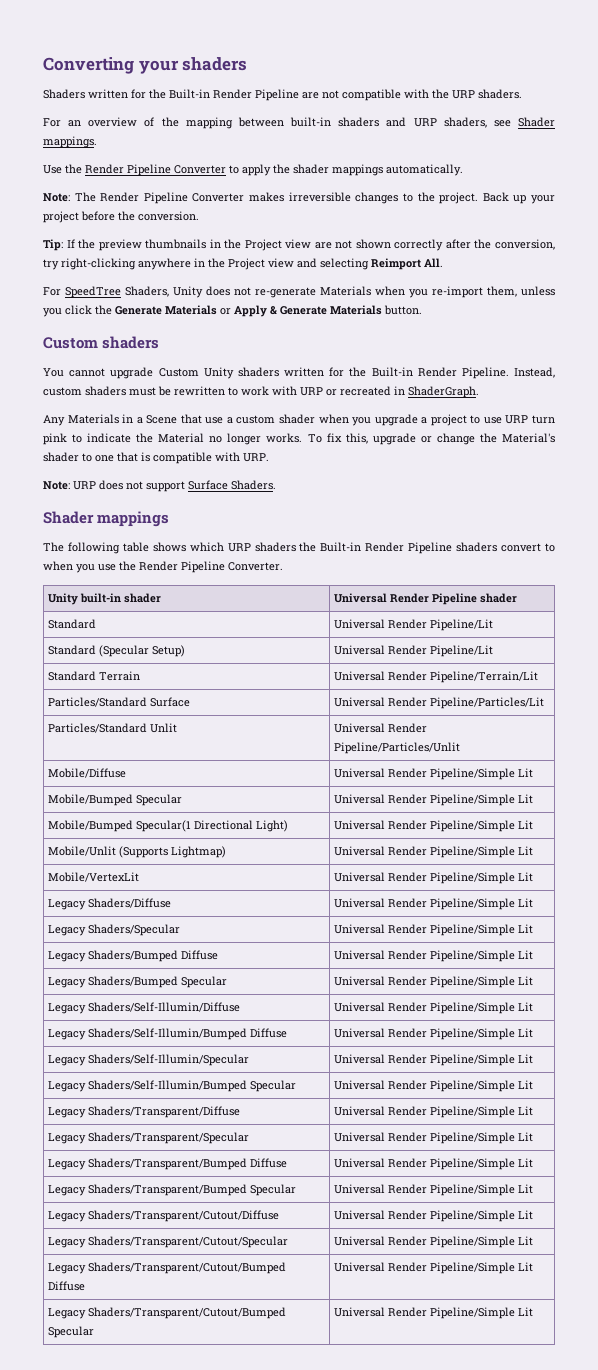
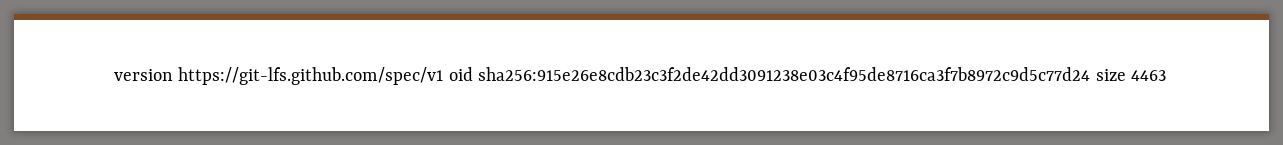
[43,57,248,74] [43,89,522,101] [43,117,555,129] [43,136,97,148] [43,164,463,176] [43,192,556,204] [43,211,199,223] [43,239,556,251] [43,258,443,270] [43,286,555,298] [43,305,422,317] [43,336,160,349] [43,367,556,379] [43,386,479,398] [43,414,555,426] [43,433,555,445] [43,452,269,464] [43,480,276,492] [43,511,170,527] [43,542,555,554] [43,561,283,573] [48,593,162,605] [334,593,518,605] [48,619,97,629] [334,619,494,631] [48,645,186,657] [334,645,494,657] [48,671,141,681] [334,671,539,683] [48,697,191,707] [334,697,545,709] [48,723,178,733] [334,723,428,733] [334,742,461,754] [48,768,127,778] [334,768,534,780] [48,794,183,806] [334,794,534,806] [48,820,289,832] [334,820,534,832] [48,846,227,858] [334,846,534,858] [48,872,140,882] [334,872,534,884] [48,898,172,910] [334,898,534,910] [48,924,181,936] [334,924,534,936] [48,950,219,962] [334,950,534,962] [48,976,228,988] [334,976,534,988] [48,1002,241,1014] [334,1002,534,1014] [48,1028,288,1040] [334,1028,534,1040] [48,1054,250,1066] [334,1054,534,1066] [48,1080,297,1092] [334,1080,534,1092] [48,1106,241,1118] [334,1106,534,1118] [48,1132,250,1144] [334,1132,534,1144] [48,1158,288,1170] [334,1158,534,1170] [48,1184,297,1196] [334,1184,534,1196] [48,1210,280,1222] [334,1210,534,1222] [48,1236,289,1248] [334,1236,534,1248] [48,1262,287,1274] [48,1281,86,1291] [334,1262,534,1274] [48,1307,287,1319] [48,1326,95,1338] [334,1307,534,1319] Converting your shaders // Shaders written for the Built-in Render Pipeline are not compatible with the URP shaders. // For an overview of the mapping between built-in shaders and URP shaders, see Shader mappings. // Use the Render Pipeline Converter to apply the shader mappings automatically. // Note: The Render Pipeline Converter makes irreversible changes to the project. Back up your project before the conversion. // Tip: If the preview thumbnails in the Project view are not shown correctly after the conversion, try right-clicking anywhere in the Project view and selecting Reimport All. // For SpeedTree Shaders, Unity does not re-generate Materials when you re-import them, unless you click the Generate Materials or Apply & Generate Materials button. // Custom shaders // You cannot upgrade Custom Unity shaders written for the Built-in Render Pipeline. Instead, custom shaders must be rewritten to work with URP or recreated in ShaderGraph. // Any Materials in a Scene that use a custom shader when you upgrade a project to use URP turn pink to indicate the Material no longer works. To fix this, upgrade or change the Material's shader to one that is compatible with URP. // Note: URP does not support Surface Shaders. // Shader mappings // The following table shows which URP shaders the Built-in Render Pipeline shaders convert to when you use the Render Pipeline Converter. // Unity built-in shader | Universal Render Pipeline shader // Standard | Universal Render Pipeline/Lit // Standard (Specular Setup) | Universal Render Pipeline/Lit // Standard Terrain | Universal Render Pipeline/Terrain/Lit // Particles/Standard Surface | Universal Render Pipeline/Particles/Lit // Particles/Standard Unlit | Universal Render Pipeline/Particles/Unlit // Mobile/Diffuse | Universal Render Pipeline/Simple Lit // Mobile/Bumped Specular | Universal Render Pipeline/Simple Lit // Mobile/Bumped Specular(1 Directional Light) | Universal Render Pipeline/Simple Lit // Mobile/Unlit (Supports Lightmap) | Universal Render Pipeline/Simple Lit // Mobile/VertexLit | Universal Render Pipeline/Simple Lit // Legacy Shaders/Diffuse | Universal Render Pipeline/Simple Lit // Legacy Shaders/Specular | Universal Render Pipeline/Simple Lit // Legacy Shaders/Bumped Diffuse | Universal Render Pipeline/Simple Lit // Legacy Shaders/Bumped Specular | Universal Render Pipeline/Simple Lit // Legacy Shaders/Self-Illumin/Diffuse | Universal Render Pipeline/Simple Lit // Legacy Shaders/Self-Illumin/Bumped Diffuse | Universal Render Pipeline/Simple Lit // Legacy Shaders/Self-Illumin/Specular | Universal Render Pipeline/Simple Lit // Legacy Shaders/Self-Illumin/Bumped Specular | Universal Render Pipeline/Simple Lit // Legacy Shaders/Transparent/Diffuse | Universal Render Pipeline/Simple Lit // Legacy Shaders/Transparent/Specular | Universal Render Pipeline/Simple Lit // Legacy Shaders/Transparent/Bumped Diffuse | Universal Render Pipeline/Simple Lit // Legacy Shaders/Transparent/Bumped Specular | Universal Render Pipeline/Simple Lit // Legacy Shaders/Transparent/Cutout/Diffuse | Universal Render Pipeline/Simple Lit // Legacy Shaders/Transparent/Cutout/Specular | Universal Render Pipeline/Simple Lit // Legacy Shaders/Transparent/Cutout/Bumped Diffuse | Universal Render Pipeline/Simple Lit // Legacy Shaders/Transparent/Cutout/Bumped Specular | Universal Render Pipeline/Simple Lit -> [114,67,1166,85] version https://git-lfs.github.com/spec/v1 oid sha256:915e26e8cdb23c3f2de42dd3091238e03c4f95de8716ca3f7b8972c9d5c77d24 size 4463

